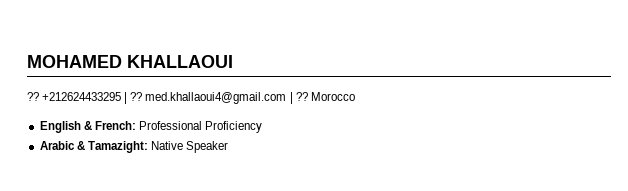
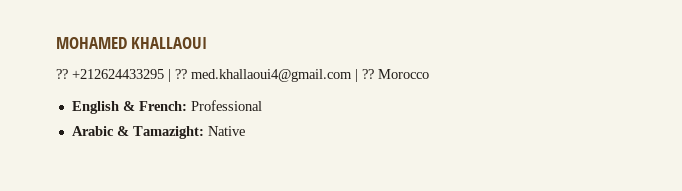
[205,121,263,133] Proficiency -> (262, 105) none
[186,141,229,153] Speaker -> (245, 131) none

